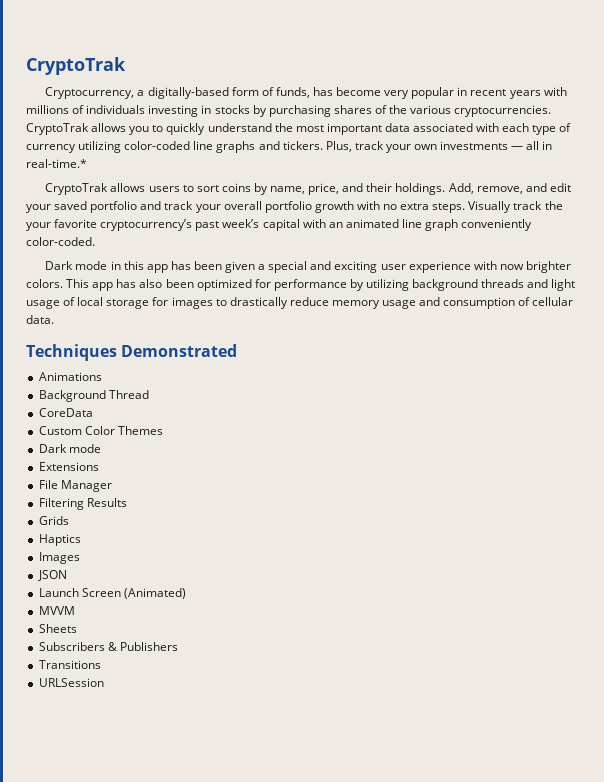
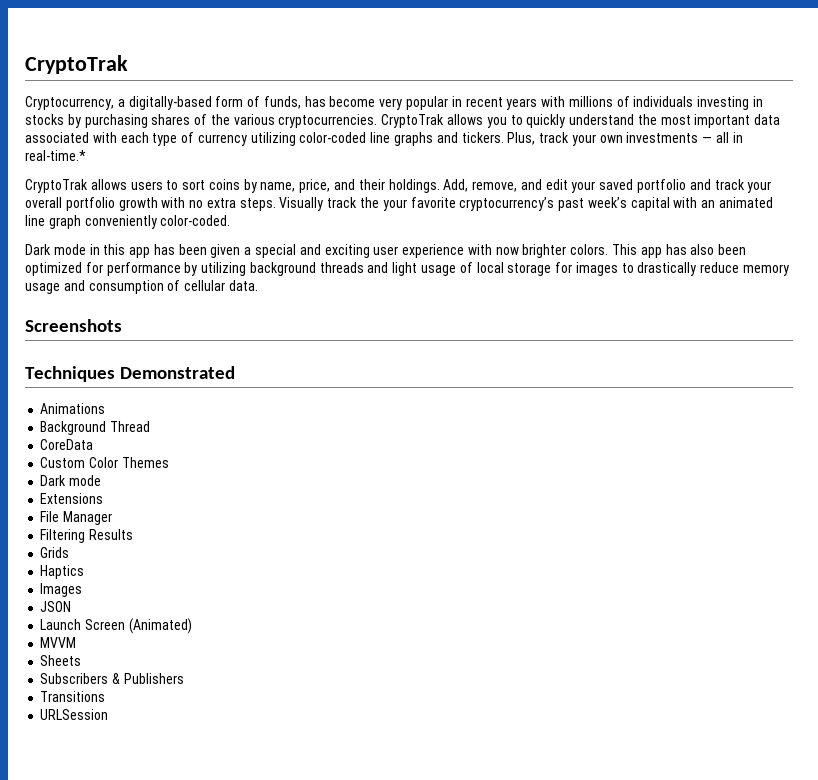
(54, 319) none -> [25,319,122,332] // Screenshots

